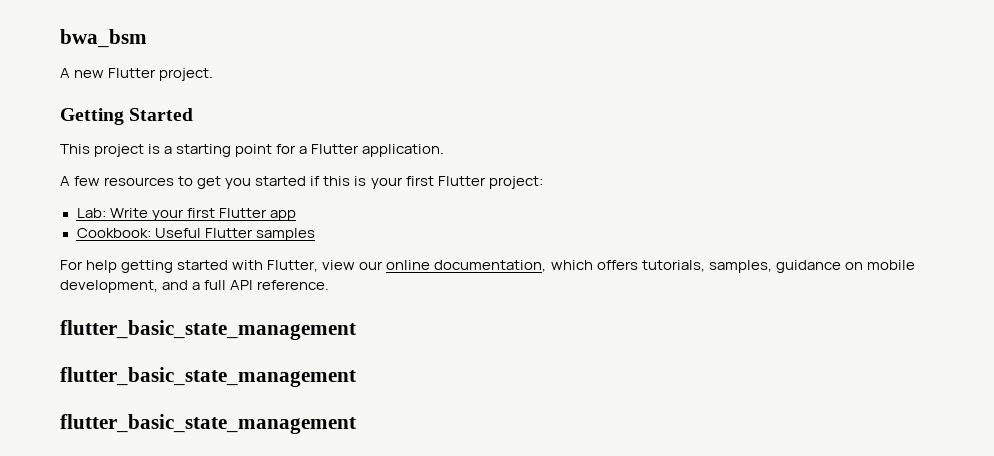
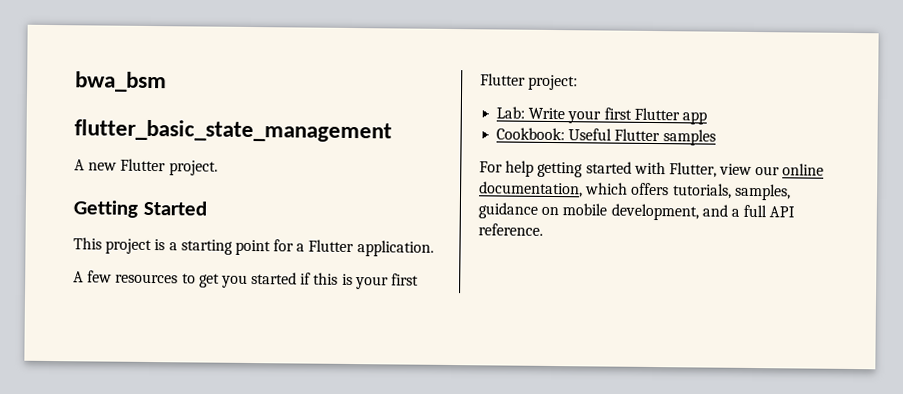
(147, 38) none -> [74,119,392,143] // flutter_basic_state_management
[60,320,356,340] [60,367,356,387] [60,414,356,434] // flutter_basic_state_management // flutter_basic_state_management // flutter_basic_state_management -> (543, 229) none

